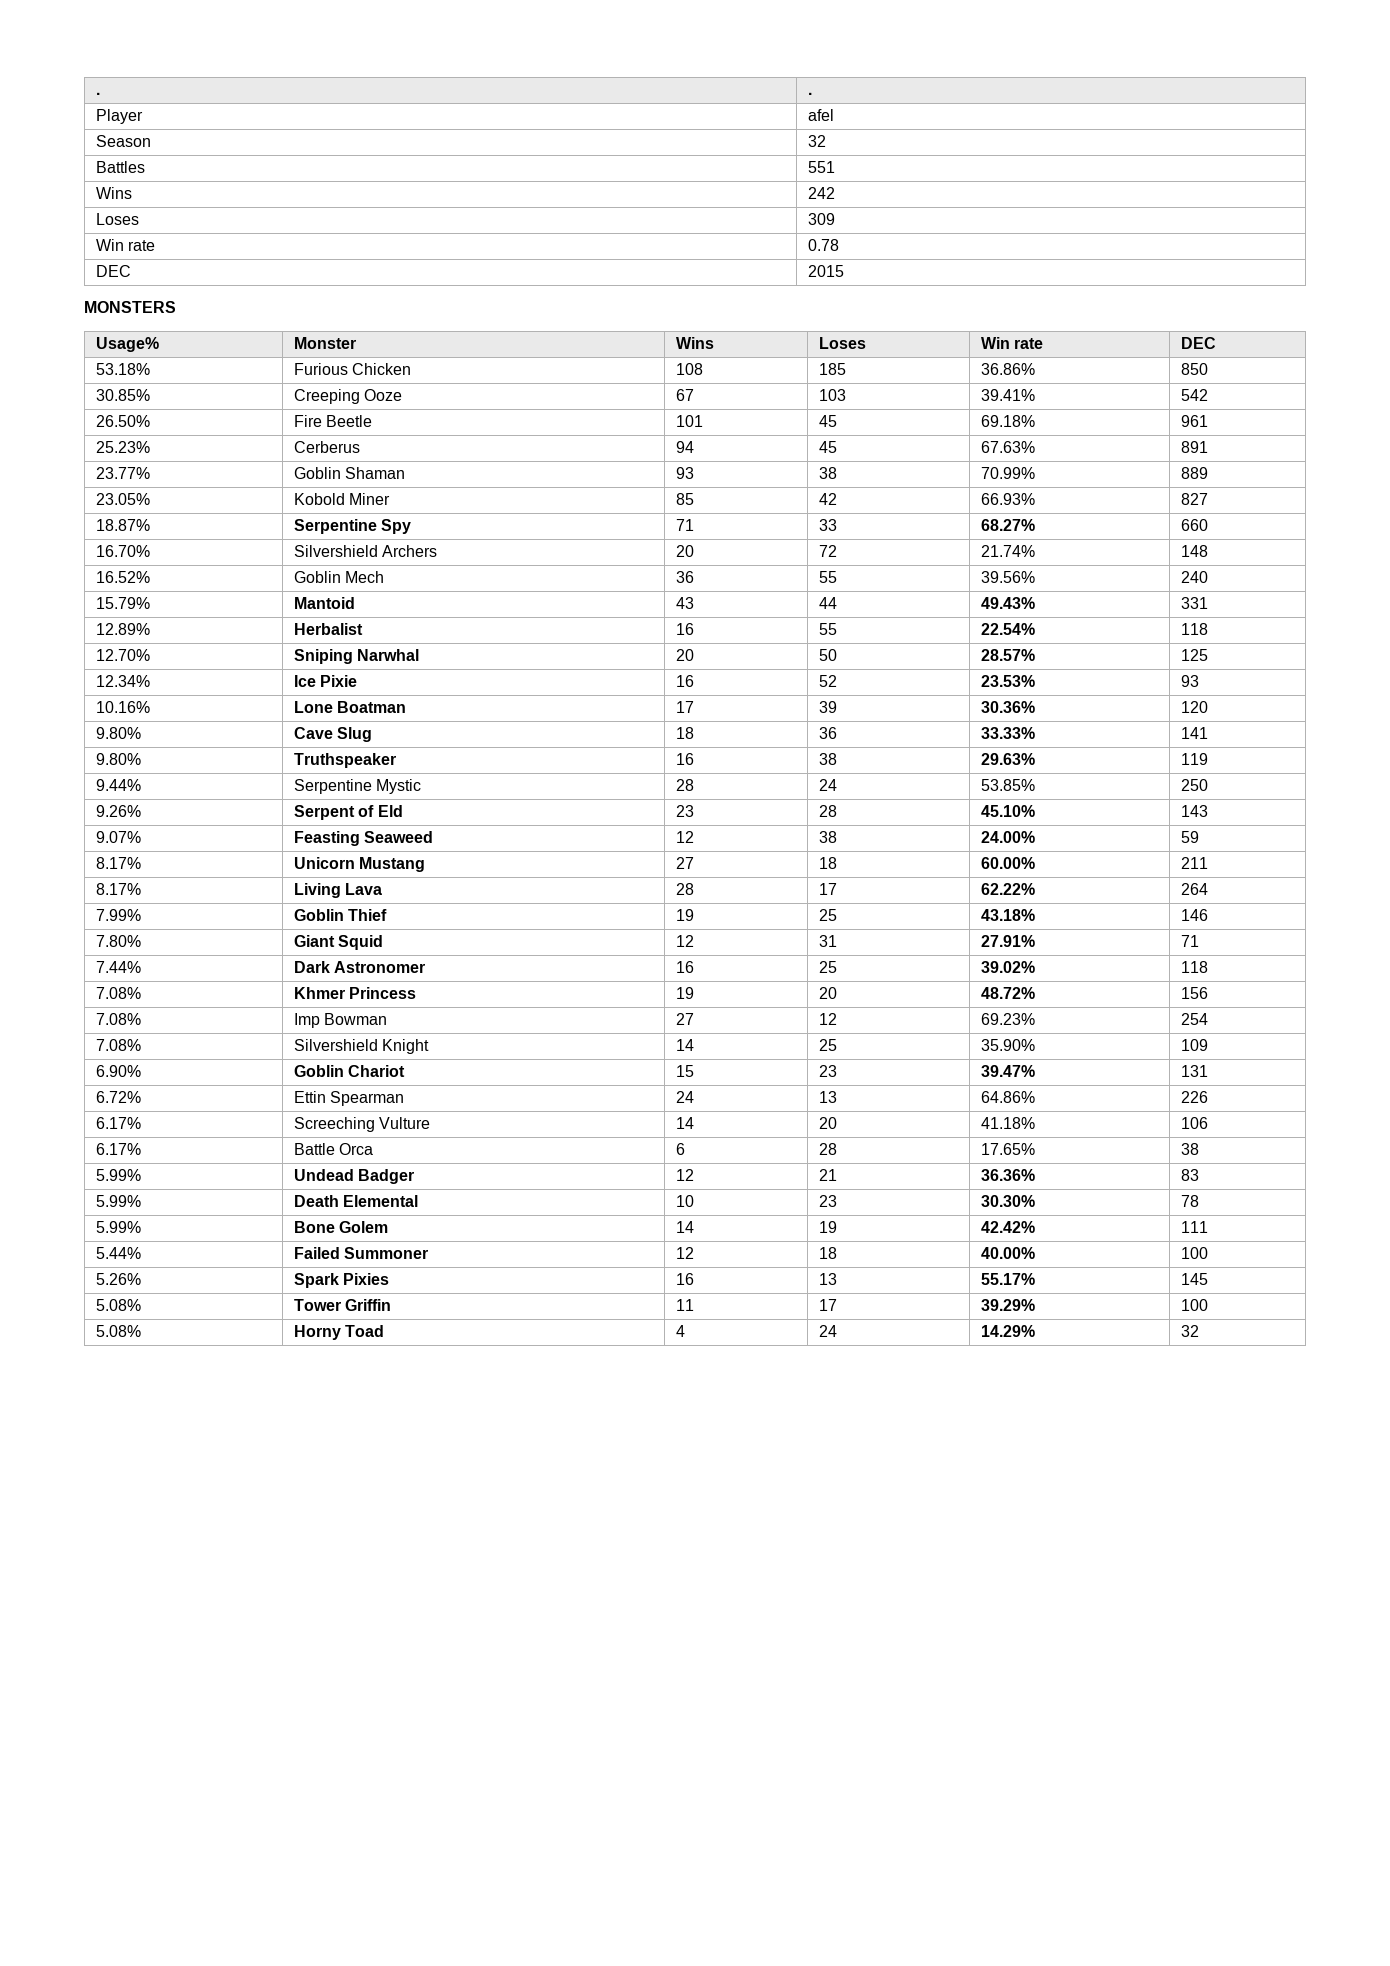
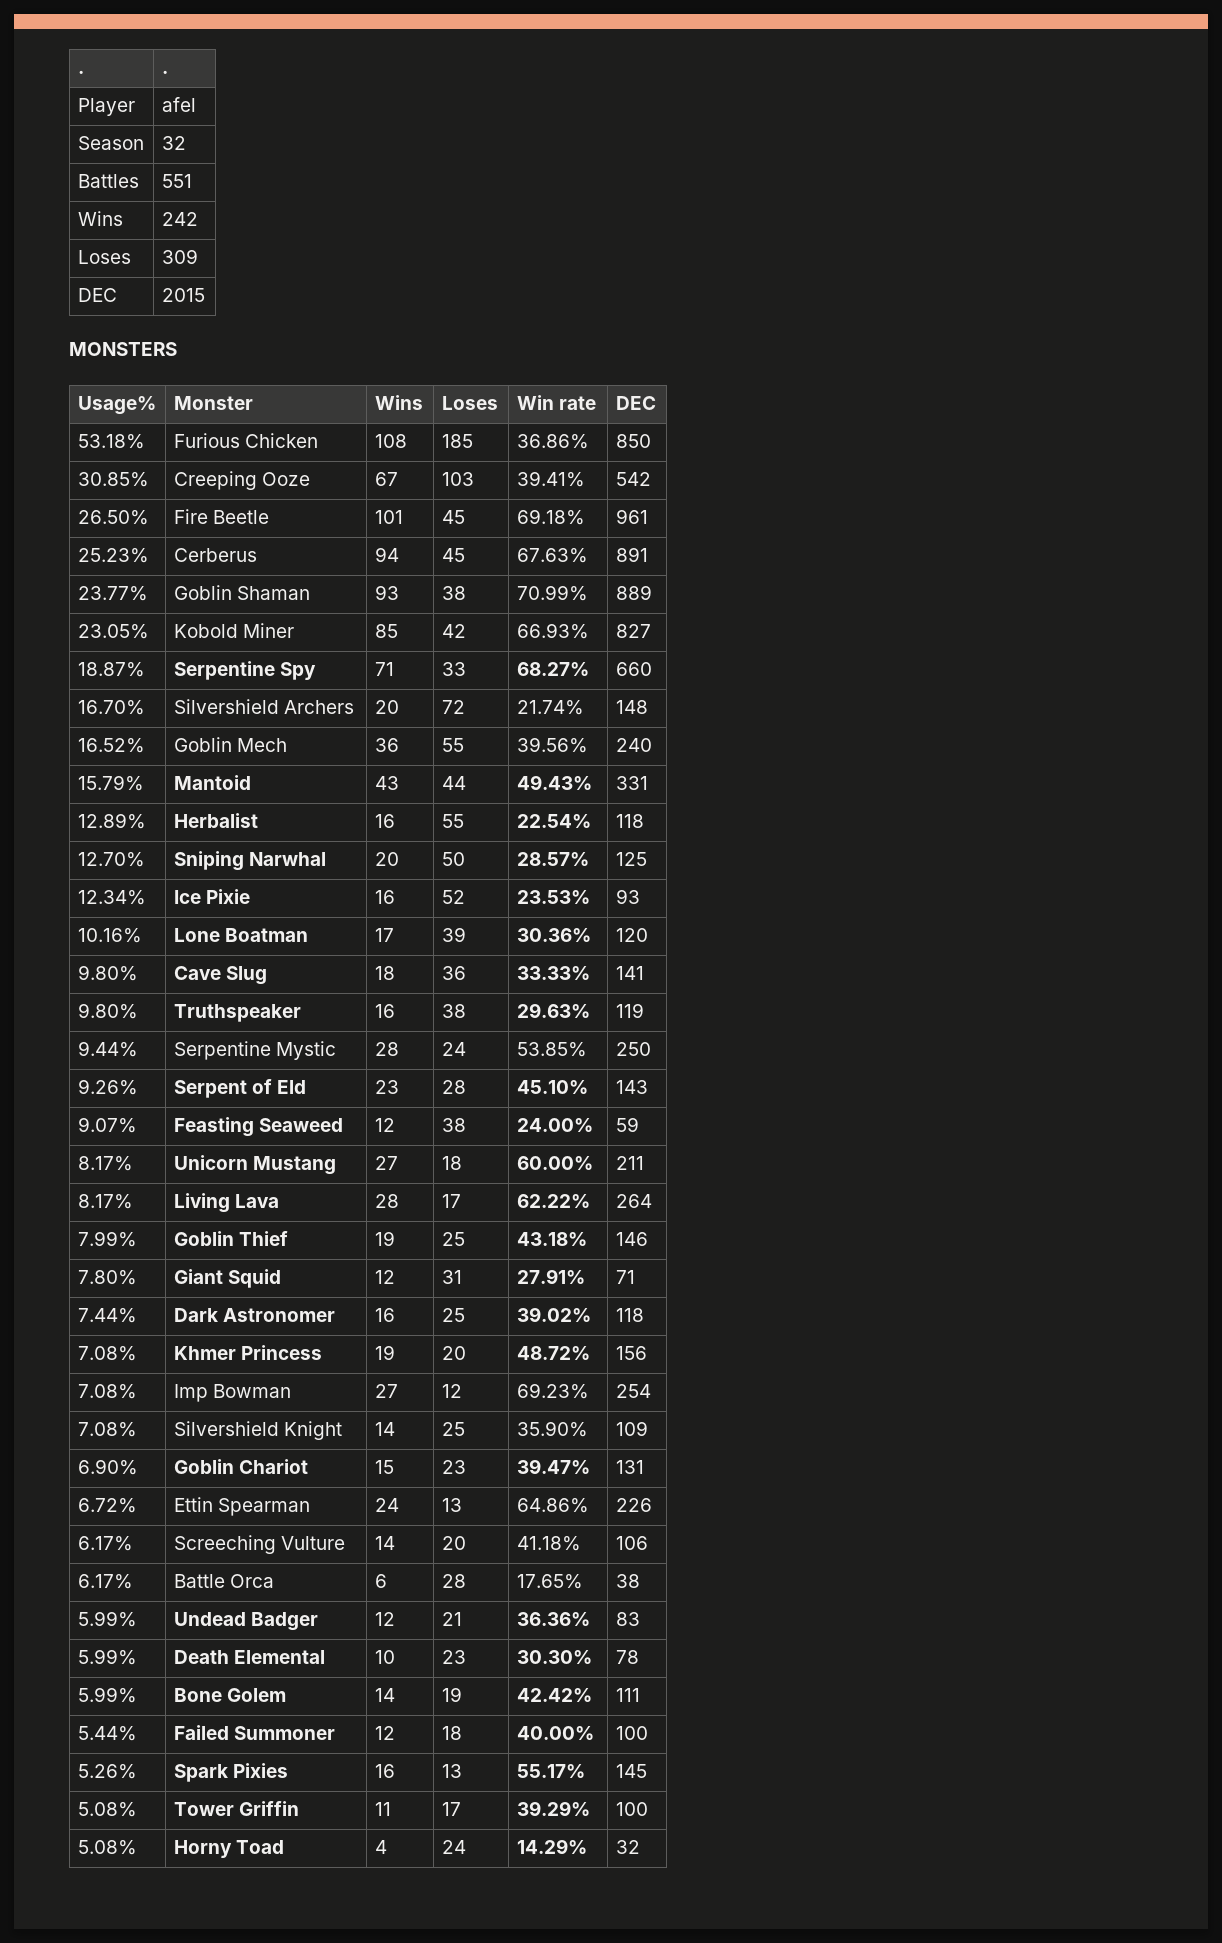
[96,239,156,251] [808,239,840,251] // Win rate | 0.78 -> (198, 256) none

